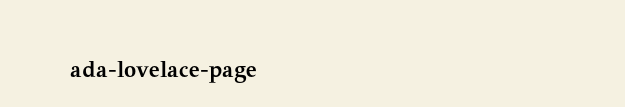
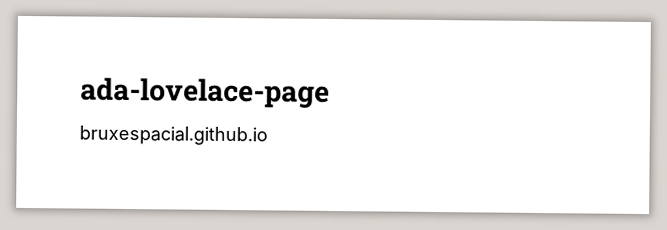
(257, 72) none -> [79,125,268,146] // bruxespacial.github.io

